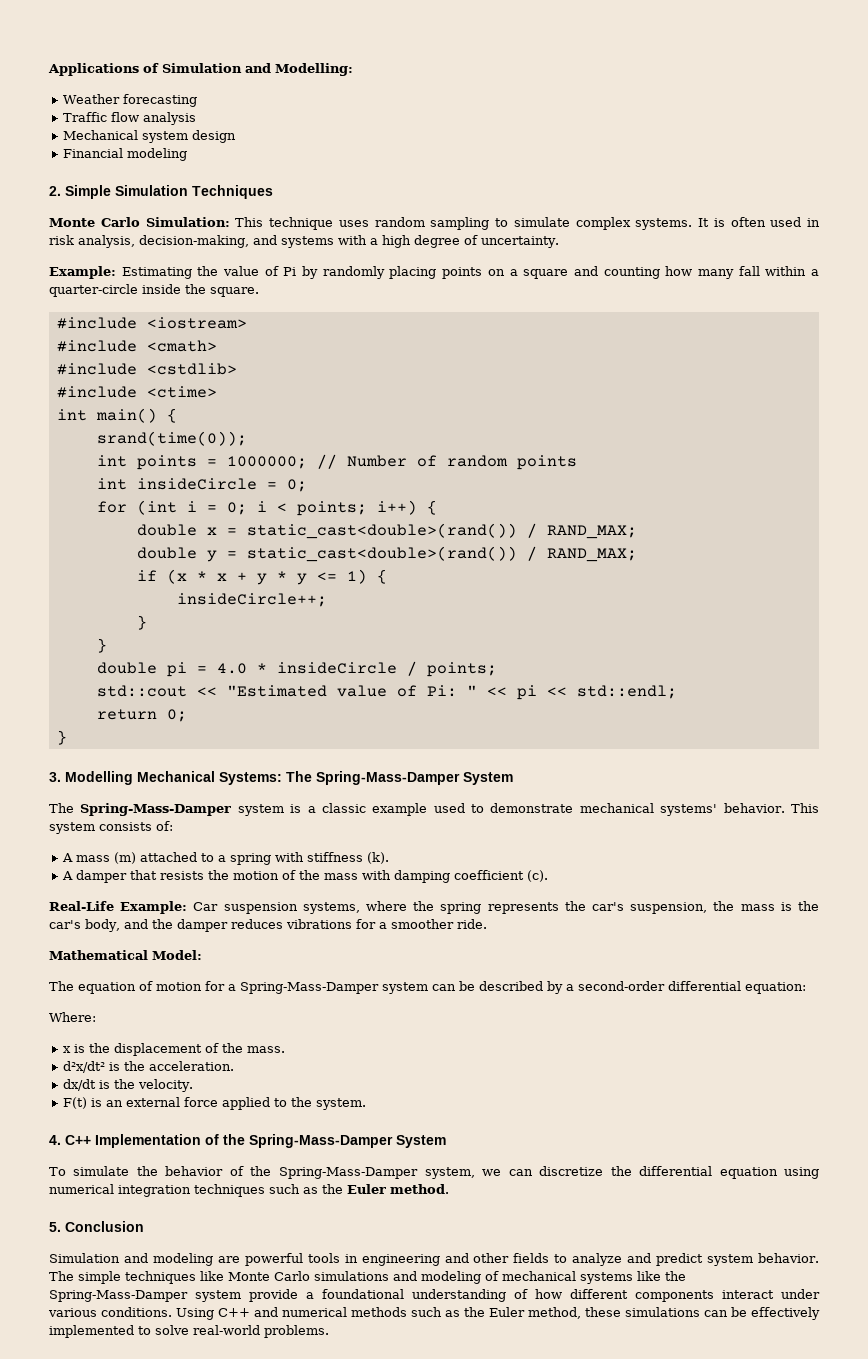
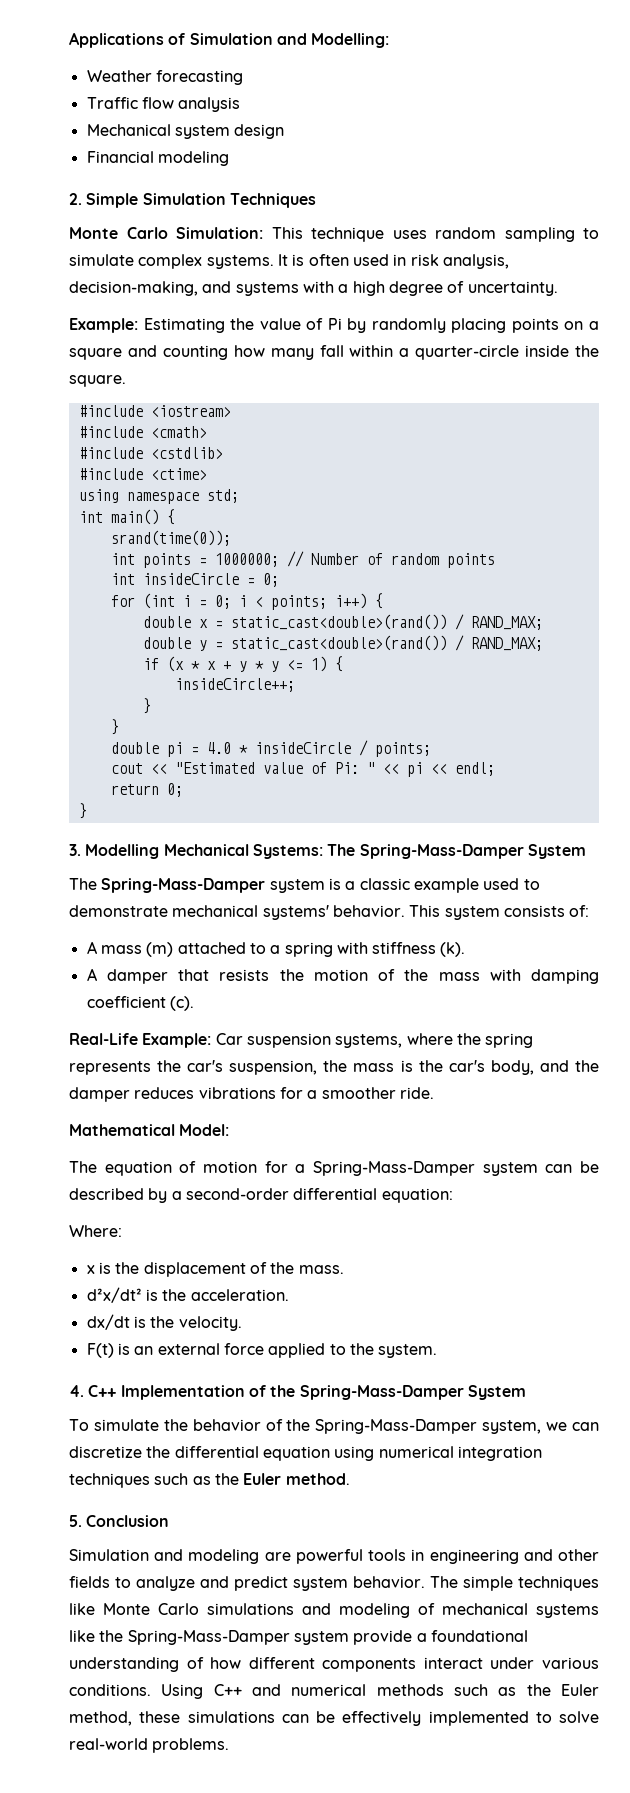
(217, 392) none -> [78,489,239,504] // using namespace std;
[96,685,187,697] std::cout -> [110,763,143,774] cout
[576,685,677,699] std::endl; -> [454,762,495,776] endl;

